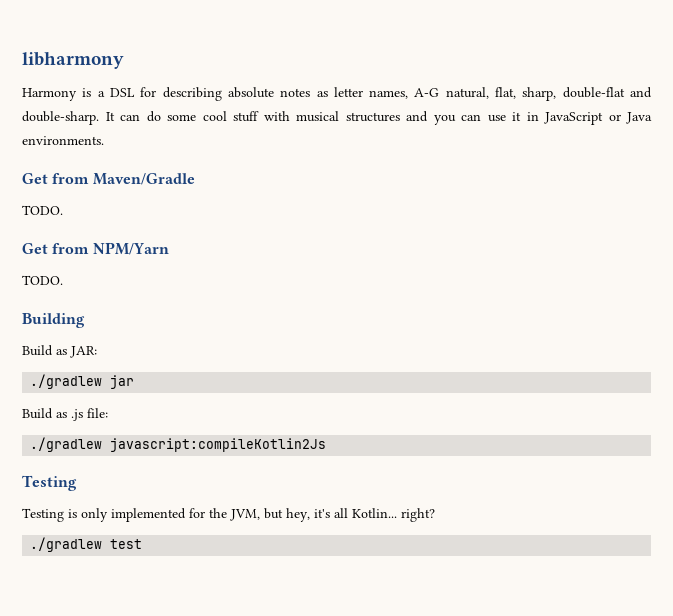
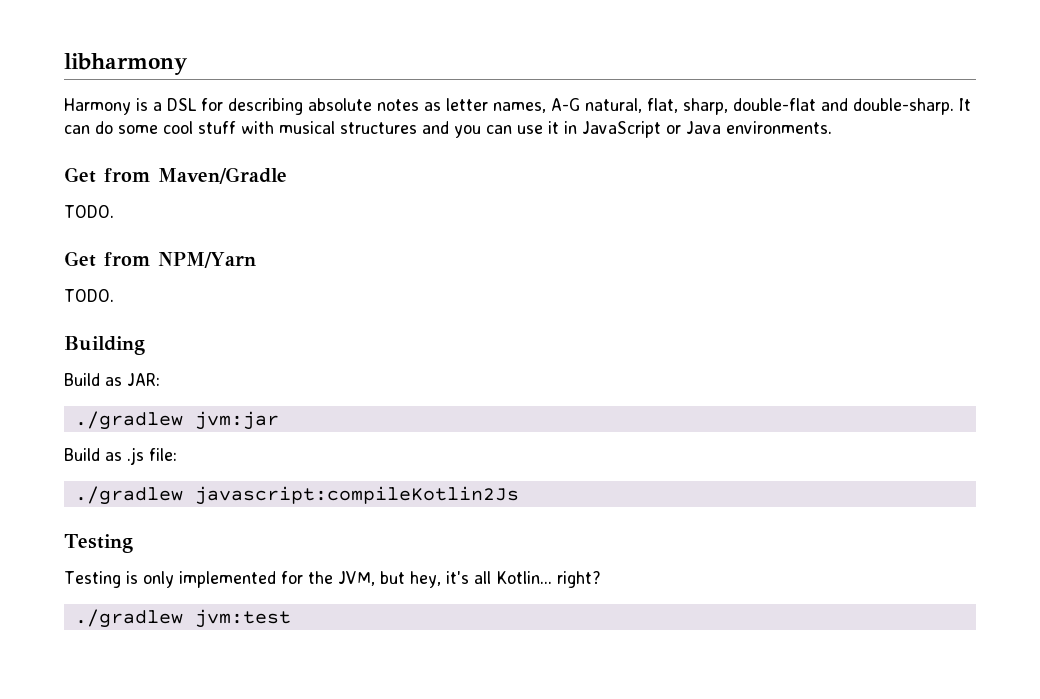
[110,375,135,389] jar -> [194,411,279,430] jvm:jar
[110,539,143,549] test -> [194,609,291,628] jvm:test

